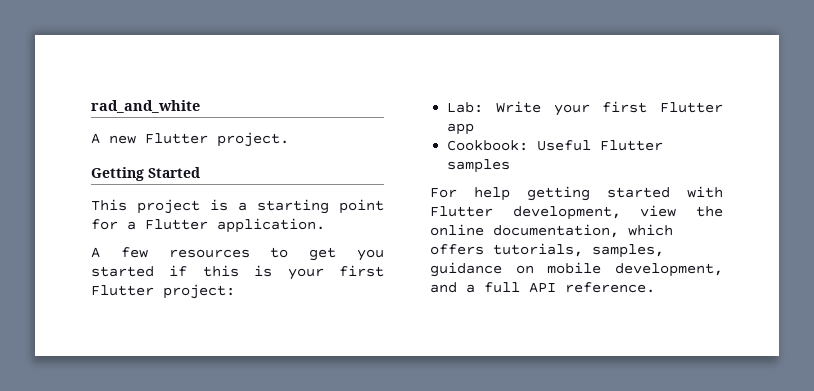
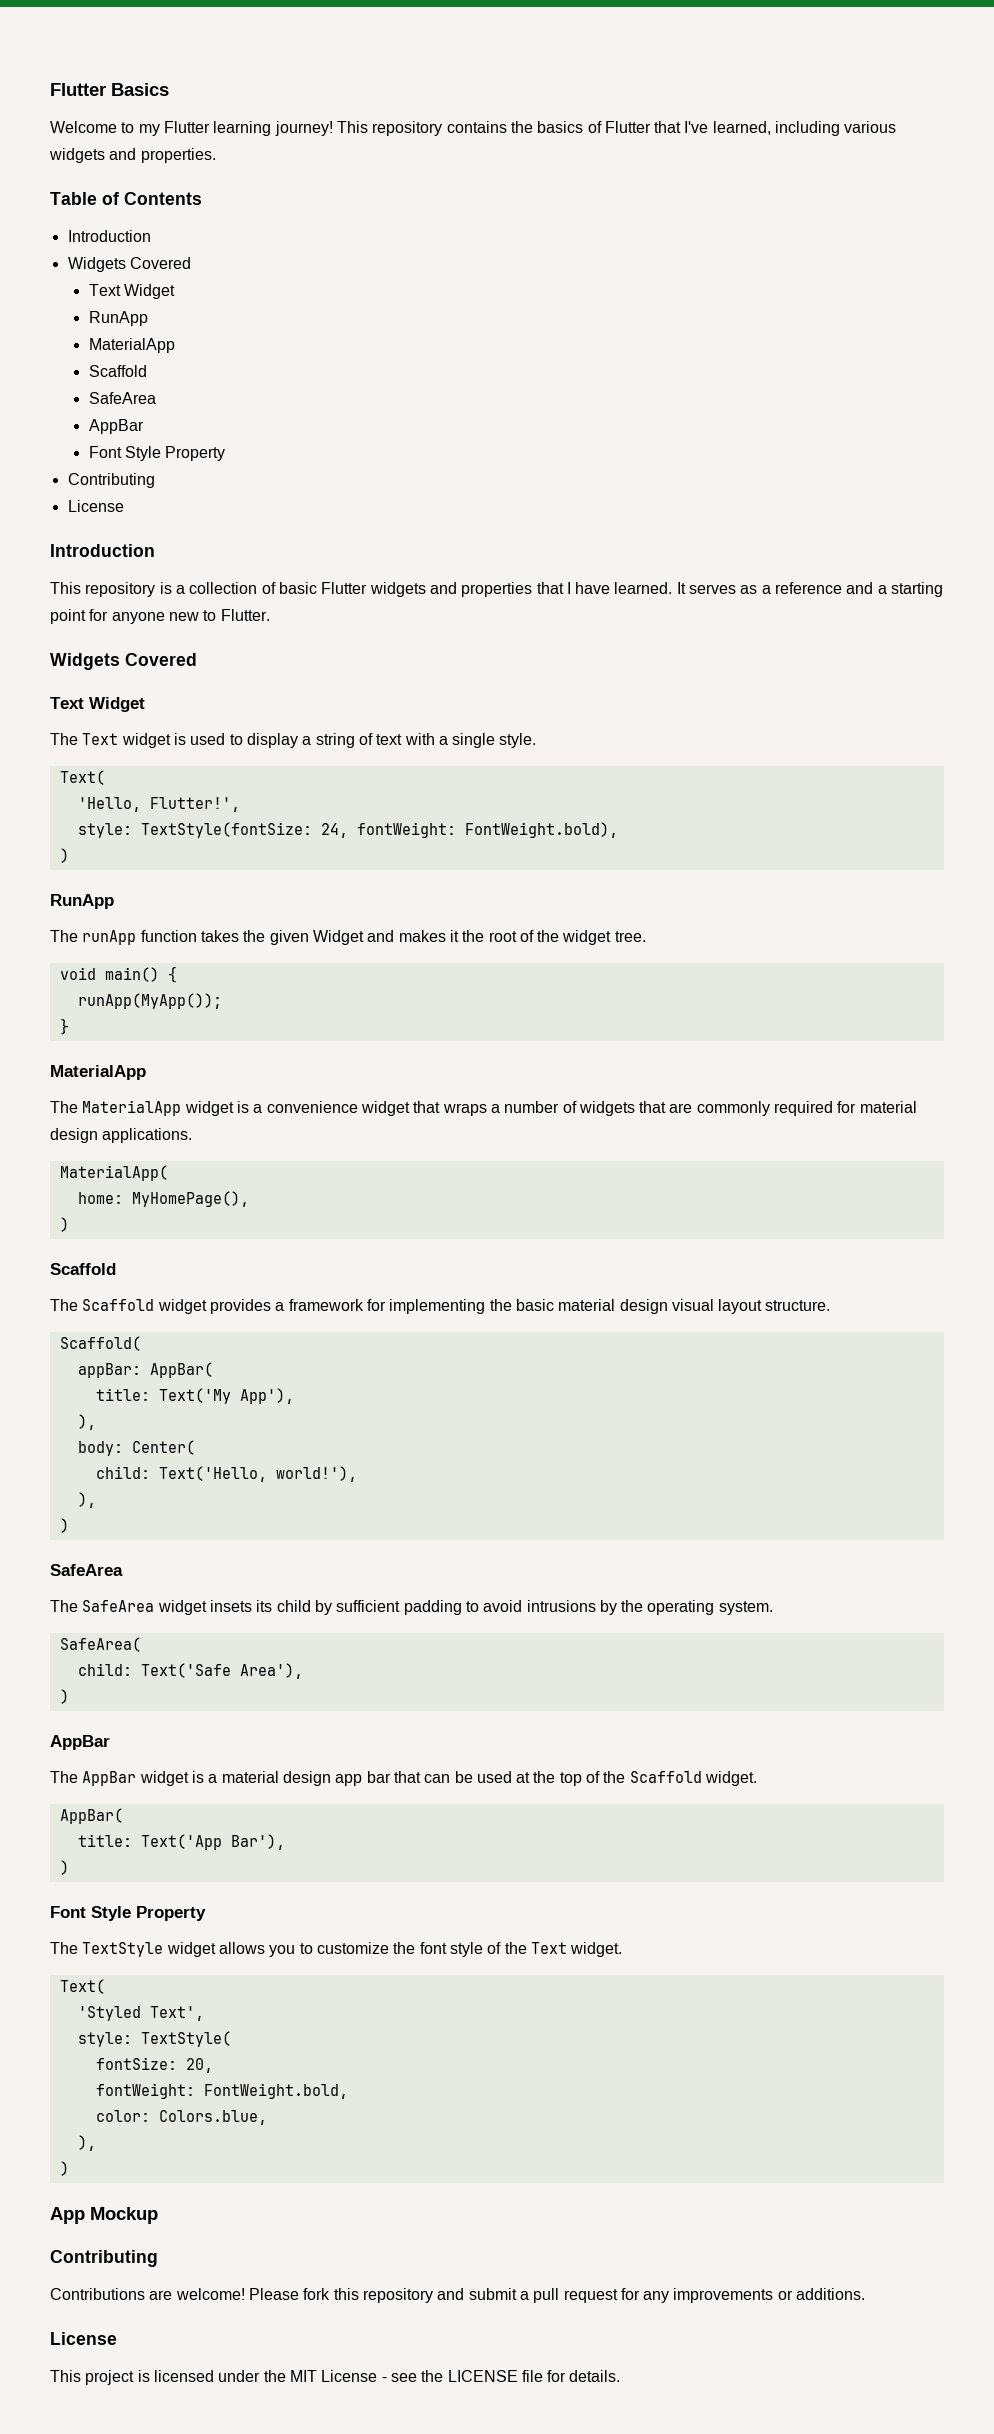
[91,100,200,113] [91,132,289,147] [91,167,200,181] [91,199,384,214] [91,218,325,233] [91,247,384,261] [91,265,384,280] [91,284,235,299] [447,101,723,116] [447,123,475,135] [447,140,664,151] [447,159,511,173] [430,186,723,201] [430,205,723,220] [430,224,673,238] [430,243,664,258] [430,262,723,277] [430,282,655,293] rad_and_white // A new Flutter project. // Getting Started // This project is a starting point for a Flutter application. // A few resources to get you started if this is your first Flutter project: // Lab: Write your first Flutter app // Cookbook: Useful Flutter samples // For help getting started with Flutter development, view the online documentation, which offers tutorials, samples, guidance on mobile development, and a full API reference. -> [50,83,169,96] [50,121,897,136] [49,148,216,163] [50,192,202,205] [67,230,151,242] [67,257,191,272] [88,284,176,299] [88,311,148,326] [88,338,175,353] [88,365,147,377] [88,392,156,404] [88,419,144,434] [88,446,226,461] [67,473,155,488] [67,500,124,512] [50,544,155,557] [50,582,944,597] [50,609,270,624] [50,653,197,670] [50,697,145,712] [50,733,537,748] [59,770,105,785] [77,797,240,812] [77,822,618,838] [59,848,69,863] [50,894,114,909] [50,930,646,945] [59,966,177,983] [77,993,222,1009] [59,1018,69,1035] [50,1065,146,1080] [50,1100,917,1116] [50,1128,193,1143] [59,1165,168,1181] [77,1191,249,1207] [59,1217,69,1232] [50,1263,116,1275] [50,1299,831,1314] [59,1336,141,1351] [77,1362,213,1378] [95,1388,294,1404] [77,1414,96,1430] [77,1440,195,1456] [95,1466,357,1482] [77,1492,96,1508] [59,1518,69,1533] [50,1564,123,1576] [50,1600,773,1615] [59,1637,141,1652] [77,1663,303,1679] [59,1689,69,1704] [50,1735,110,1750] [50,1771,758,1786] [59,1808,123,1824] [77,1834,285,1850] [59,1860,69,1875] [50,1906,206,1921] [50,1942,623,1957] [59,1979,105,1994] [77,2006,204,2021] [77,2031,231,2047] [95,2057,213,2073] [95,2083,348,2099] [95,2110,267,2125] [77,2135,96,2151] [59,2161,69,2176] [50,2207,158,2224] [50,2250,158,2267] [50,2288,866,2303] [50,2332,117,2345] [50,2370,621,2385] Flutter Basics // Welcome to my Flutter learning journey! This repository contains the basics of Flutter that I've learned, including various widgets and properties. // Table of Contents // Introduction // Widgets Covered // Text Widget // RunApp // MaterialApp // Scaffold // SafeArea // AppBar // Font Style Property // Contributing // License // Introduction // This repository is a collection of basic Flutter widgets and properties that I have learned. It serves as a reference and a starting point for anyone new to Flutter. // Widgets Covered // Text Widget // The Text widget is used to display a string of text with a single style. // Text( // 'Hello, Flutter!', // style: TextStyle(fontSize: 24, fontWeight: FontWeight.bold), // ) // RunApp // The runApp function takes the given Widget and makes it the root of the widget tree. // void main() { // runApp(MyApp()); // } // MaterialApp // The MaterialApp widget is a convenience widget that wraps a number of widgets that are commonly required for material design applications. // MaterialApp( // home: MyHomePage(), // ) // Scaffold // The Scaffold widget provides a framework for implementing the basic material design visual layout structure. // Scaffold( // appBar: AppBar( // title: Text('My App'), // ), // body: Center( // child: Text('Hello, world!'), // ), // ) // SafeArea // The SafeArea widget insets its child by sufficient padding to avoid intrusions by the operating system. // SafeArea( // child: Text('Safe Area'), // ) // AppBar // The AppBar widget is a material design app bar that can be used at the top of the Scaffold widget. // AppBar( // title: Text('App Bar'), // ) // Font Style Property // The TextStyle widget allows you to customize the font style of the Text widget. // Text( // 'Styled Text', // style: TextStyle( // fontSize: 20, // fontWeight: FontWeight.bold, // color: Colors.blue, // ), // ) // App Mockup // Contributing // Contributions are welcome! Please fork this repository and submit a pull request for any improvements or additions. // License // This project is licensed under the MIT License - see the LICENSE file for details.

